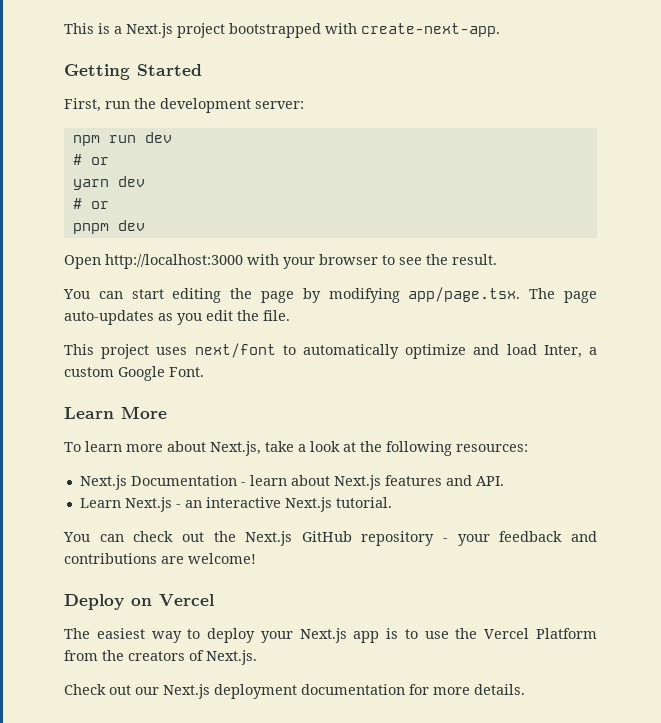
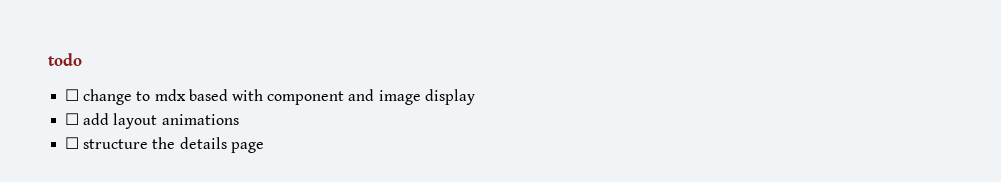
[64,23,500,38] [64,64,202,80] [64,98,304,113] [72,132,172,146] [72,154,109,165] [72,176,145,190] [72,198,109,209] [72,220,145,234] [64,254,497,269] [63,287,597,303] [64,310,290,325] [64,343,597,359] [64,366,204,381] [64,406,167,419] [64,441,528,456] [79,475,504,490] [79,497,392,512] [63,531,597,546] [64,553,256,564] [64,594,214,610] [64,628,597,643] [64,650,257,665] [64,684,525,699] This is a Next.js project bootstrapped with create-next-app. // Getting Started // First, run the development server: // npm run dev // # or // yarn dev // # or // pnpm dev // Open http://localhost:3000 with your browser to see the result. // You can start editing the page by modifying app/page.tsx. The page auto-updates as you edit the file. // This project uses next/font to automatically optimize and load Inter, a custom Google Font. // Learn More // To learn more about Next.js, take a look at the following resources: // Next.js Documentation - learn about Next.js features and API. // Learn Next.js - an interactive Next.js tutorial. // You can check out the Next.js GitHub repository - your feedback and contributions are welcome! // Deploy on Vercel // The easiest way to deploy your Next.js app is to use the Vercel Platform from the creators of Next.js. // Check out our Next.js deployment documentation for more details. -> [48,53,82,66] [65,89,475,105] [65,113,239,129] [65,137,264,153] todo // ☐ change to mdx based with component and image display // ☐ add layout animations // ☐ structure the details page

